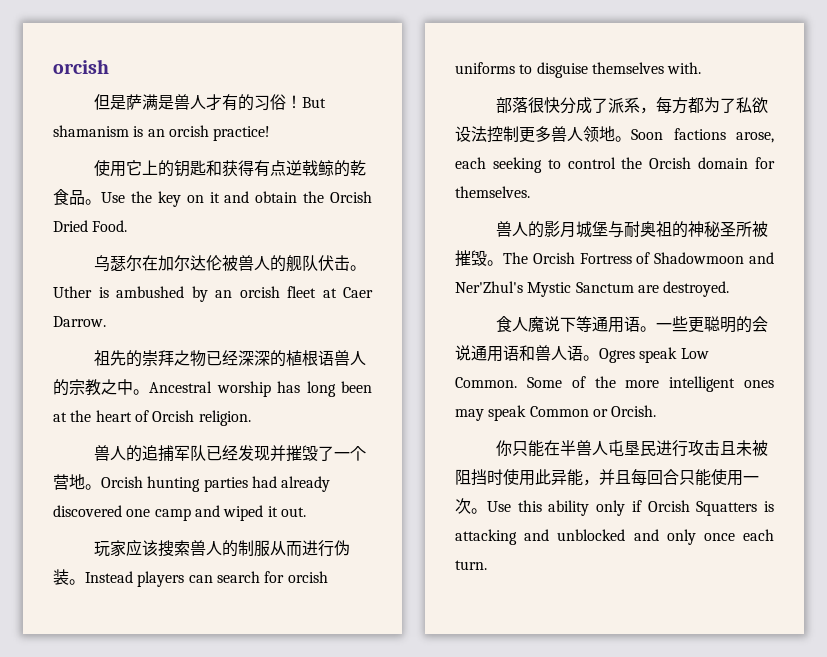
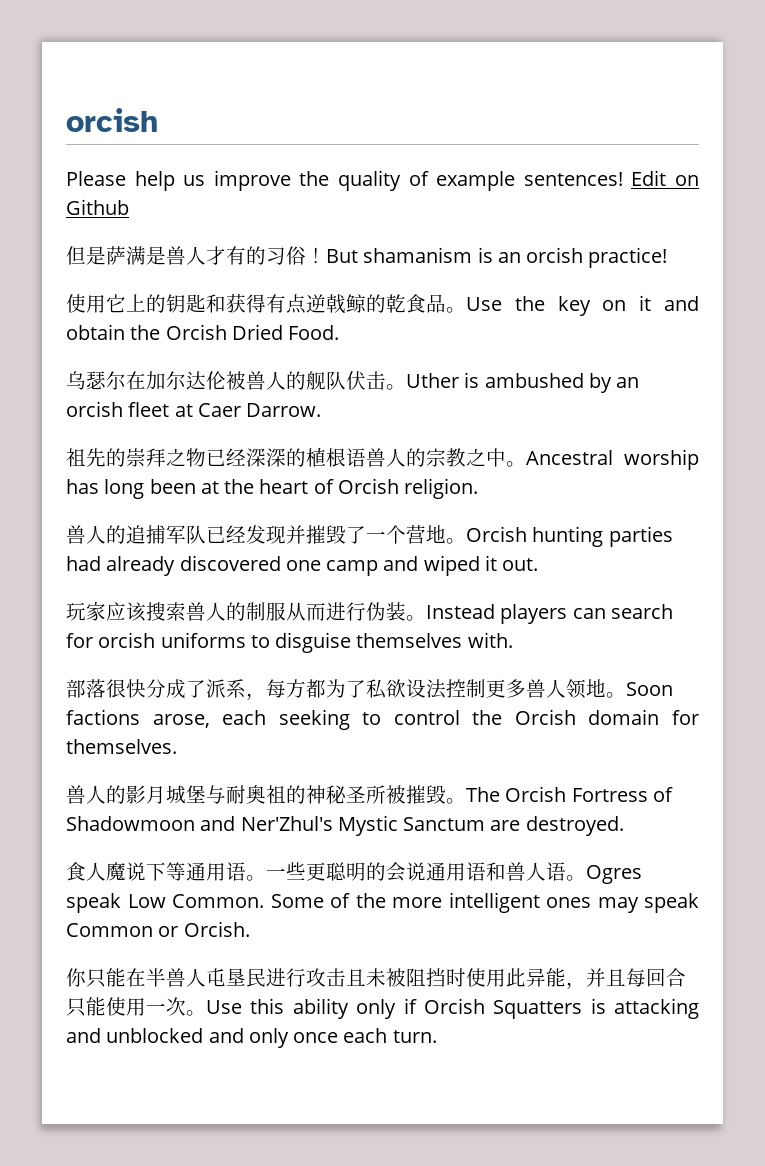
[53,59,109,74] orcish -> [66,108,158,132] [66,170,700,191] [66,199,129,215] orcish // Please help us improve the quality of example sentences! Edit on Github

